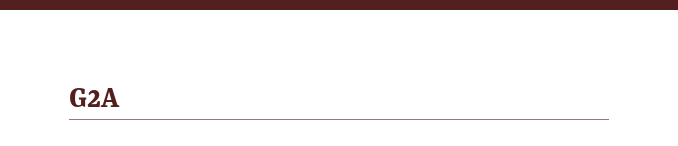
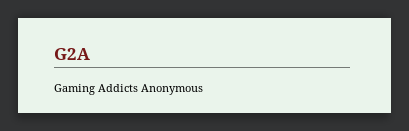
(120, 97) none -> [54,84,203,95] // Gaming Addicts Anonymous

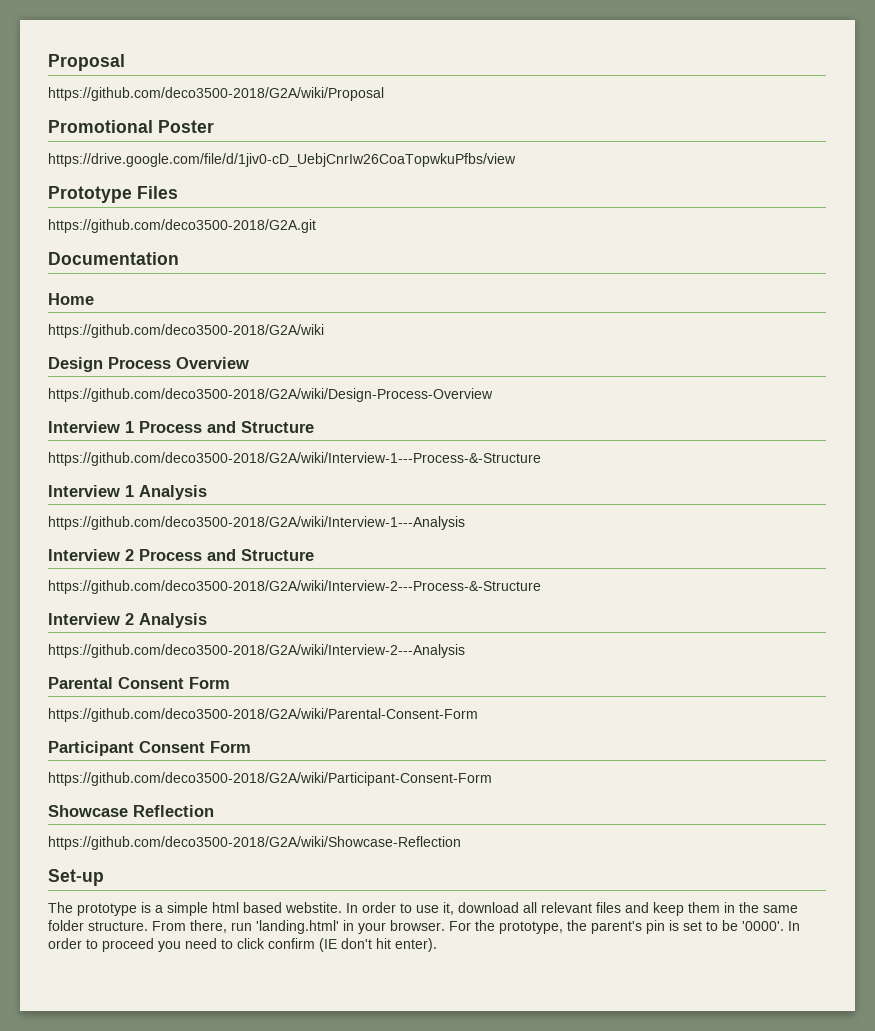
[54,48,90,60] [54,84,203,95] G2A // Gaming Addicts Anonymous -> [48,54,125,71] [48,87,384,101] [48,120,214,133] [48,153,516,167] [48,186,178,203] [48,219,316,233] [48,252,179,265] [48,293,94,305] [48,324,324,338] [48,357,249,372] [48,388,493,402] [48,421,314,433] [48,452,541,466] [48,485,207,500] [48,516,465,530] [48,549,314,561] [48,580,541,594] [48,613,207,628] [48,644,465,658] [48,677,230,689] [48,708,478,722] [48,741,251,756] [48,772,492,786] [48,805,214,817] [48,836,461,850] [48,869,104,886] [48,902,798,916] [48,920,800,934] [48,938,437,952] Proposal // https://github.com/deco3500-2018/G2A/wiki/Proposal // Promotional Poster // https://drive.google.com/file/d/1jiv0-cD_UebjCnrIw26CoaTopwkuPfbs/view // Prototype Files // https://github.com/deco3500-2018/G2A.git // Documentation // Home // https://github.com/deco3500-2018/G2A/wiki // Design Process Overview // https://github.com/deco3500-2018/G2A/wiki/Design-Process-Overview // Interview 1 Process and Structure // https://github.com/deco3500-2018/G2A/wiki/Interview-1---Process-&-Structure // Interview 1 Analysis // https://github.com/deco3500-2018/G2A/wiki/Interview-1---Analysis // Interview 2 Process and Structure // https://github.com/deco3500-2018/G2A/wiki/Interview-2---Process-&-Structure // Interview 2 Analysis // https://github.com/deco3500-2018/G2A/wiki/Interview-2---Analysis // Parental Consent Form // https://github.com/deco3500-2018/G2A/wiki/Parental-Consent-Form // Participant Consent Form // https://github.com/deco3500-2018/G2A/wiki/Participant-Consent-Form // Showcase Reflection // https://github.com/deco3500-2018/G2A/wiki/Showcase-Reflection // Set-up // The prototype is a simple html based webstite. In order to use it, download all relevant files and keep them in the same folder structure. From there, run 'landing.html' in your browser. For the prototype, the parent's pin is set to be '0000'. In order to proceed you need to click confirm (IE don't hit enter).

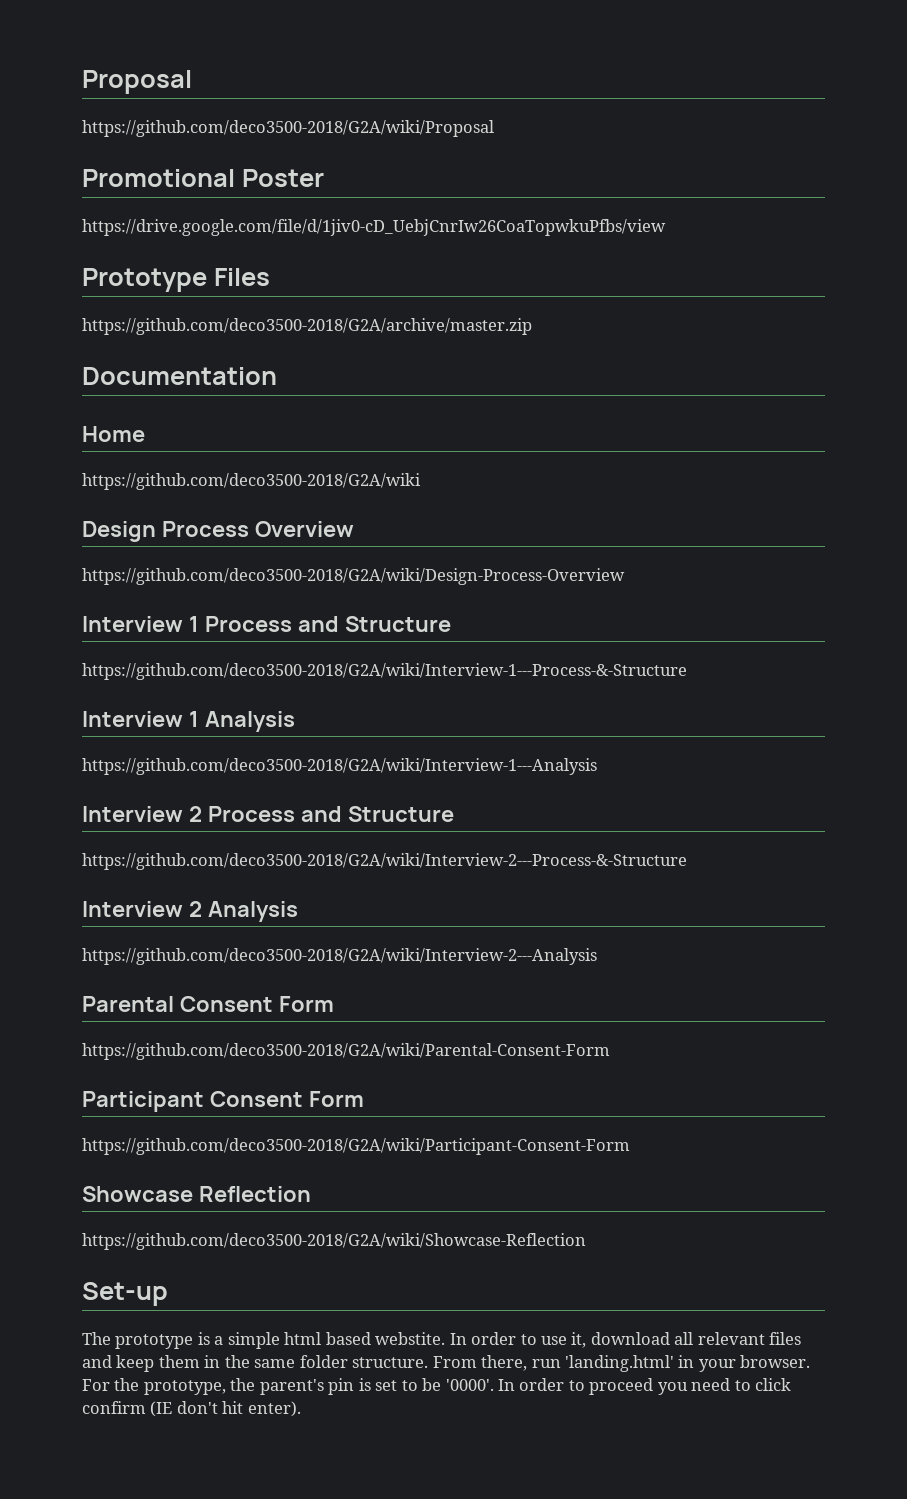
[48,219,316,233] https://github.com/deco3500-2018/G2A.git -> [82,318,532,335] https://github.com/deco3500-2018/G2A/archive/master.zip

